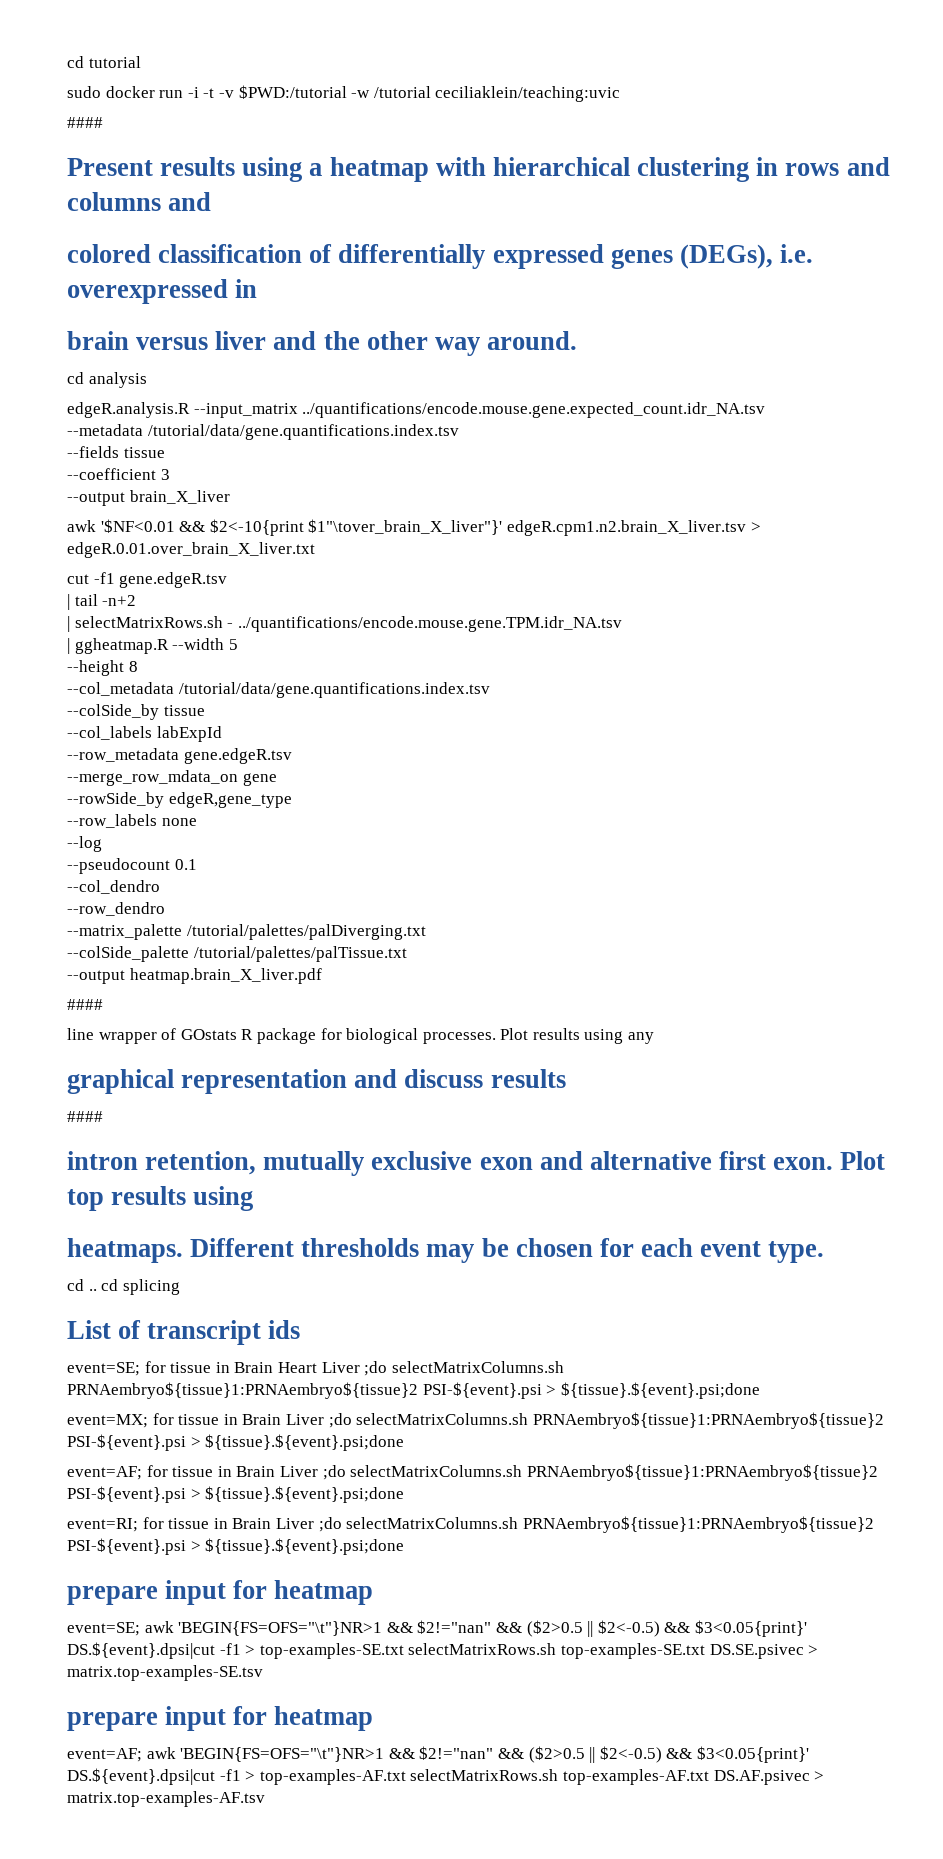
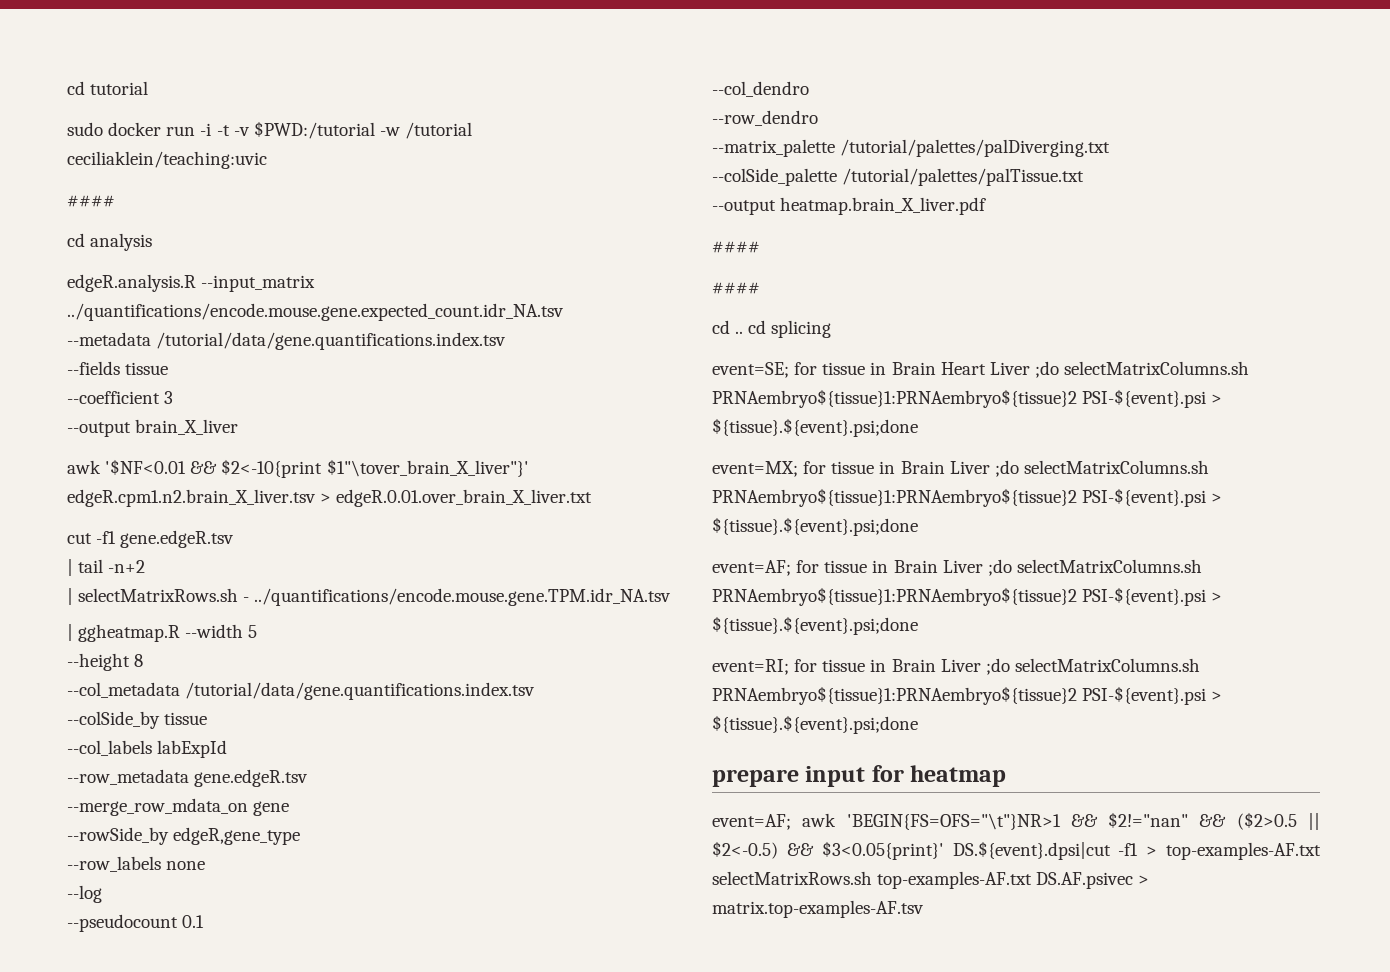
[67,157,890,182] [67,192,212,211] [67,244,814,269] [67,279,258,304] [67,331,578,356] // Present results using a heatmap with hierarchical clustering in rows and columns and // colored classification of differentially expressed genes (DEGs), i.e. overexpressed in // brain versus liver and the other way around. -> (115, 201) none
[67,1028,655,1044] [67,1069,566,1094] [67,1111,103,1122] [67,1151,886,1176] [67,1186,254,1211] [67,1238,825,1263] line wrapper of GOstats R package for biological processes. Plot results using any // graphical representation and discuss results // #### // intron retention, mutually exclusive exon and alternative first exon. Plot top results using // heatmaps. Different thresholds may be chosen for each event type. -> [712,282,760,294] ####
[67,1320,301,1345] // List of transcript ids -> (832, 329) none
[67,1620,807,1637] [67,1642,819,1659] [67,1665,263,1681] [67,1706,374,1731] // event=SE; awk 'BEGIN{FS=OFS="\t"}NR>1 && $2!="nan" && ($2>0.5 || $2<-0.5) && $3<0.05{print}' DS.${event}.dpsi|cut -f1 > top-examples-SE.txt selectMatrixRows.sh top-examples-SE.txt DS.SE.psivec > matrix.top-examples-SE.tsv // prepare input for heatmap -> (1007, 776) none

